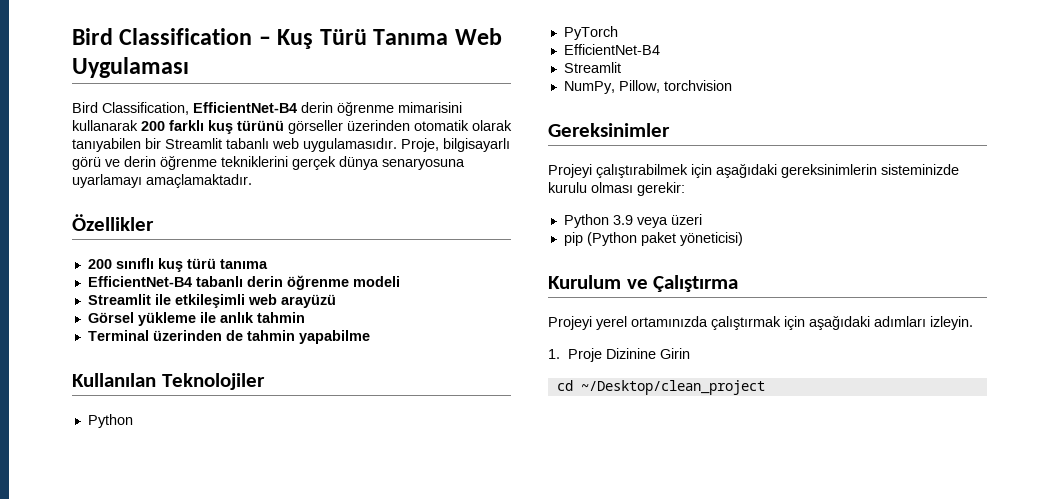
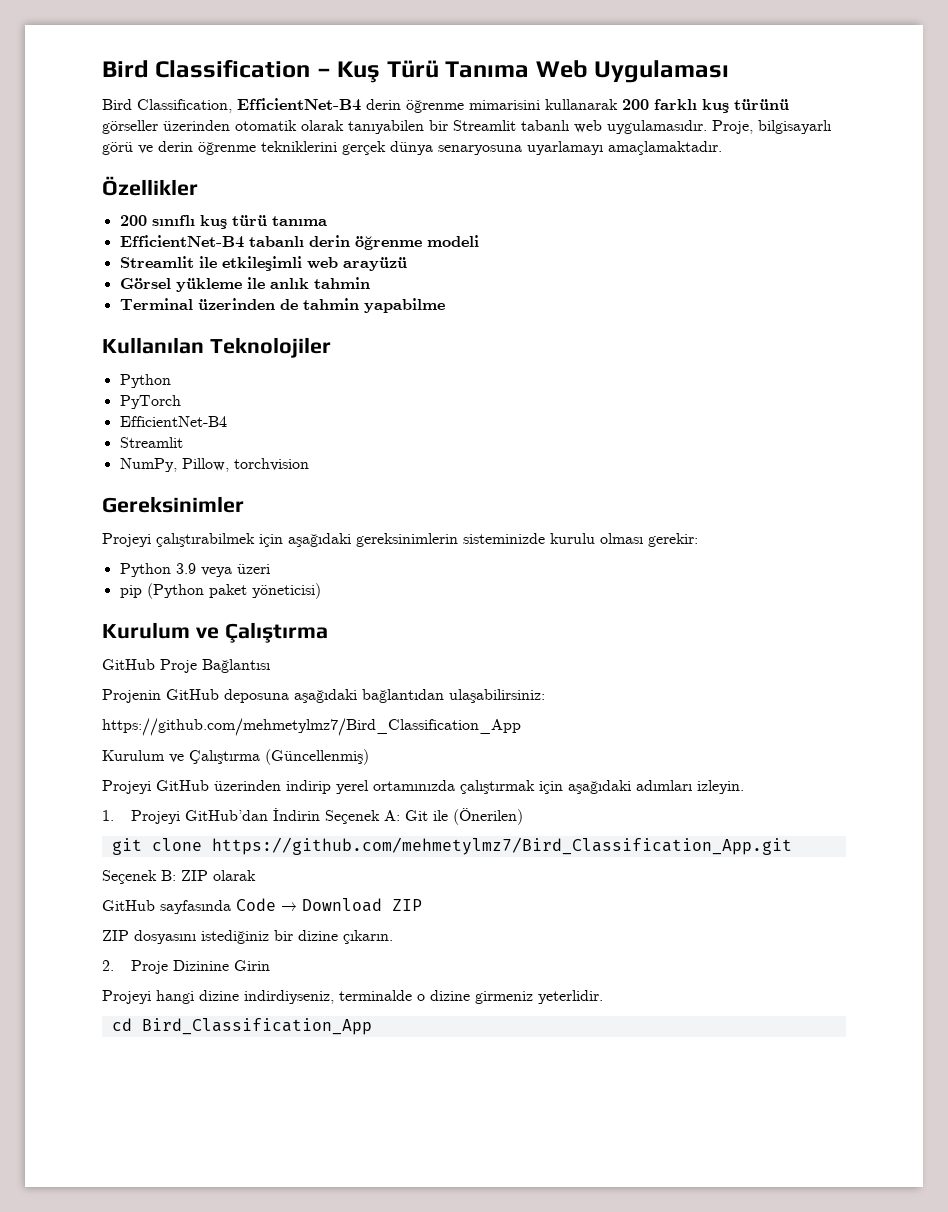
[548,316,592,330] Projeyi -> [102,659,270,673] [102,689,545,703] [102,718,521,736] [102,749,369,765] [102,780,331,794] GitHub Proje Bağlantısı // Projenin GitHub deposuna aşağıdaki bağlantıdan ulaşabilirsiniz: // https://github.com/mehmetylmz7/Bird_Classification_App // Kurulum ve Çalıştırma (Güncellenmiş) // Projeyi GitHub üzerinden indirip
[567,348,690,362] Proje Dizinine Girin -> [130,808,523,825] [111,837,792,855] [102,870,256,884] [102,898,422,914] [102,930,393,944] [102,960,270,974] [102,990,603,1004] Projeyi GitHub’dan İndirin Seçenek A: Git ile (Önerilen) // git clone https://github.com/mehmetylmz7/Bird_Classification_App.git // Seçenek B: ZIP olarak // GitHub sayfasında Code → Download ZIP // ZIP dosyasını istediğiniz bir dizine çıkarın. // 2. Proje Dizinine Girin // Projeyi hangi dizine indirdiyseniz, terminalde o dizine girmeniz yeterlidir.
[580,380,765,395] ~/Desktop/clean_project -> [141,1018,372,1035] Bird_Classification_App

